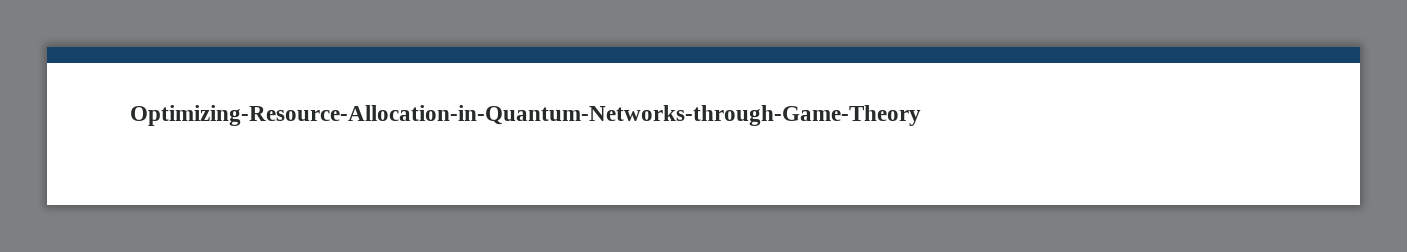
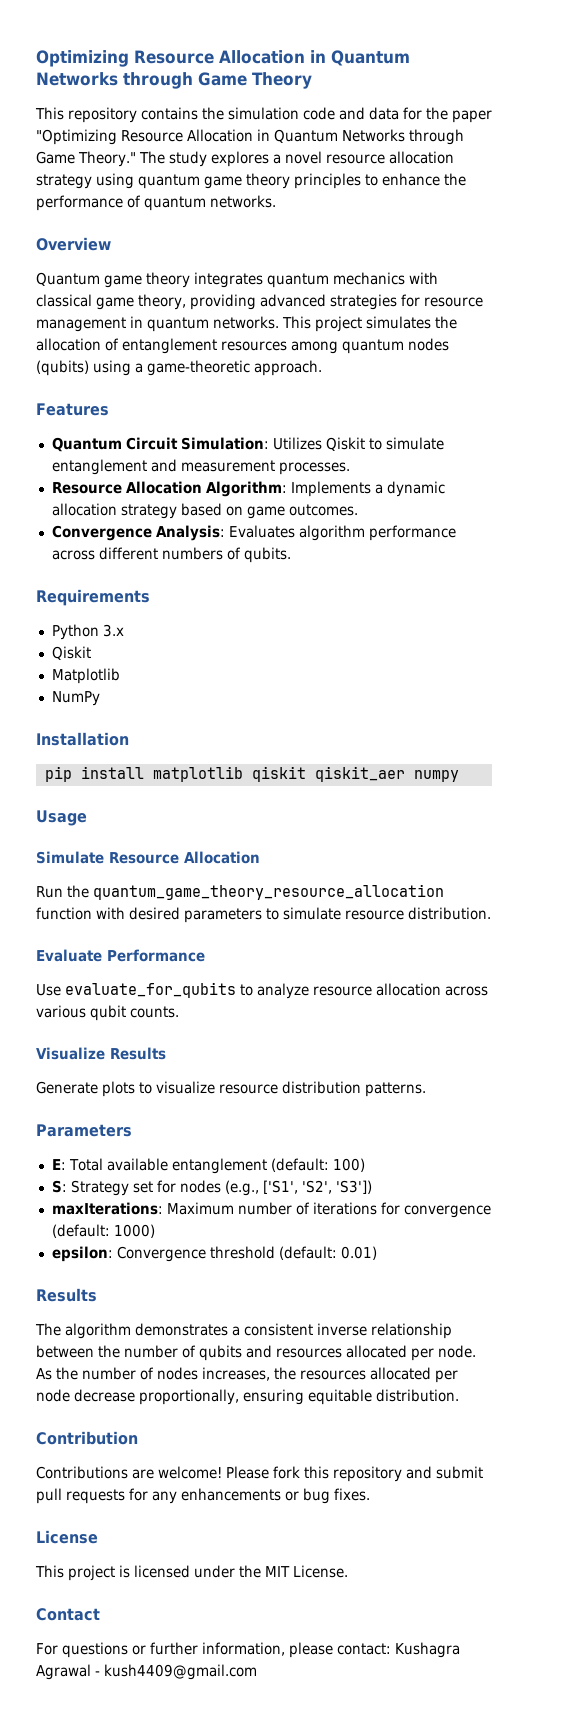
[130,105,921,126] Optimizing-Resource-Allocation-in-Quantum-Networks-through-Game-Theory -> [36,50,410,67] [36,72,312,89] [35,107,492,123] [36,129,464,145] [36,151,454,167] [36,173,466,189] [36,195,276,211] [36,237,111,251] [36,272,438,288] [36,294,483,310] [36,316,457,332] [36,338,449,354] [36,360,322,376] [36,403,109,416] [51,437,444,452] [51,459,350,475] [51,481,445,497] [51,503,358,519] [51,525,456,541] [51,547,291,563] [36,589,150,606] [51,624,124,640] [51,646,91,660] [51,668,120,684] [51,691,100,706] [36,732,129,746] [44,766,459,782] [36,810,87,826] [36,851,260,864] [36,884,444,900] [36,907,491,923] [36,949,205,962] [36,982,488,999] [36,1005,179,1021] [36,1047,166,1060] [36,1081,426,1097] [36,1124,132,1137] [51,1158,365,1174] [51,1180,372,1196] [51,1202,491,1218] [51,1224,155,1238] [51,1246,377,1262] [36,1288,97,1302] [35,1323,452,1339] [36,1345,476,1361] [36,1367,458,1383] [36,1389,459,1405] [36,1431,138,1445] [36,1466,483,1482] [36,1488,370,1504] [36,1530,98,1544] [35,1565,348,1581] [36,1608,100,1621] [36,1642,460,1658] [36,1664,257,1680] Optimizing Resource Allocation in Quantum Networks through Game Theory // This repository contains the simulation code and data for the paper "Optimizing Resource Allocation in Quantum Networks through Game Theory." The study explores a novel resource allocation strategy using quantum game theory principles to enhance the performance of quantum networks. // Overview // Quantum game theory integrates quantum mechanics with classical game theory, providing advanced strategies for resource management in quantum networks. This project simulates the allocation of entanglement resources among quantum nodes (qubits) using a game-theoretic approach. // Features // Quantum Circuit Simulation: Utilizes Qiskit to simulate entanglement and measurement processes. // Resource Allocation Algorithm: Implements a dynamic allocation strategy based on game outcomes. // Convergence Analysis: Evaluates algorithm performance across different numbers of qubits. // Requirements // Python 3.x // Qiskit // Matplotlib // NumPy // Installation // pip install matplotlib qiskit qiskit_aer numpy // Usage // Simulate Resource Allocation // Run the quantum_game_theory_resource_allocation function with desired parameters to simulate resource distribution. // Evaluate Performance // Use evaluate_for_qubits to analyze resource allocation across various qubit counts. // Visualize Results // Generate plots to visualize resource distribution patterns. // Parameters // E: Total available entanglement (default: 100) // S: Strategy set for nodes (e.g., ['S1', 'S2', 'S3']) // maxIterations: Maximum number of iterations for convergence (default: 1000) // epsilon: Convergence threshold (default: 0.01) // Results // The algorithm demonstrates a consistent inverse relationship between the number of qubits and resources allocated per node. As the number of nodes increases, the resources allocated per node decrease proportionally, ensuring equitable distribution. // Contribution // Contributions are welcome! Please fork this repository and submit pull requests for any enhancements or bug fixes. // License // This project is licensed under the MIT License. // Contact // For questions or further information, please contact: Kushagra Agrawal - kush4409@gmail.com

